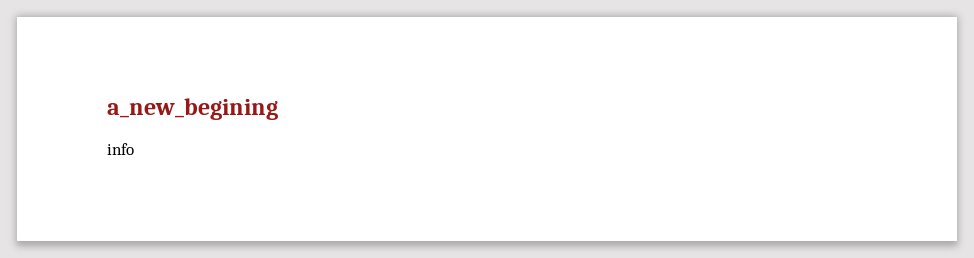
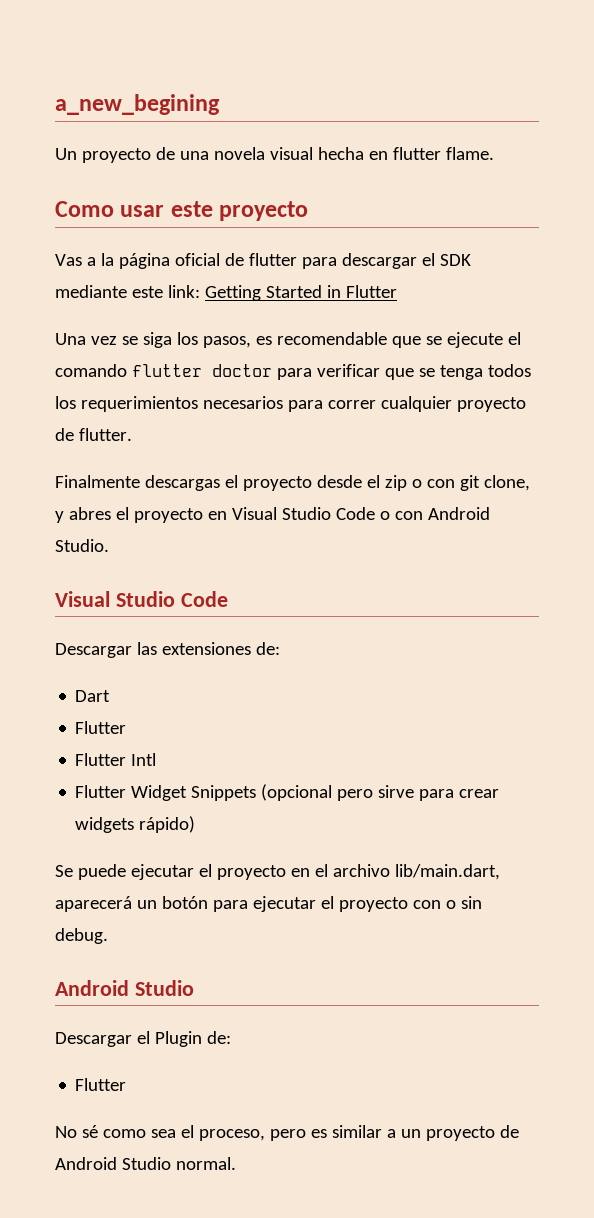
[107,143,134,155] info -> [55,147,494,163] [55,201,309,221] [55,253,471,269] [55,285,397,301] [55,332,521,348] [55,364,531,380] [55,396,526,412] [55,428,132,441] [55,475,530,491] [55,507,490,523] [55,539,109,552] [55,591,228,607] [55,642,280,658] [75,690,111,702] [75,721,127,734] [75,753,157,766] [75,784,500,801] [75,816,196,833] [55,864,500,880] [55,896,482,912] [55,928,108,944] [55,980,194,996] [55,1031,231,1047] [75,1078,127,1091] [55,1125,519,1141] [55,1157,236,1170] Un proyecto de una novela visual hecha en flutter flame. // Como usar este proyecto // Vas a la página oficial de flutter para descargar el SDK mediante este link: Getting Started in Flutter // Una vez se siga los pasos, es recomendable que se ejecute el comando flutter doctor para verificar que se tenga todos los requerimientos necesarios para correr cualquier proyecto de flutter. // Finalmente descargas el proyecto desde el zip o con git clone, y abres el proyecto en Visual Studio Code o con Android Studio. // Visual Studio Code // Descargar las extensiones de: // Dart // Flutter // Flutter Intl // Flutter Widget Snippets (opcional pero sirve para crear widgets rápido) // Se puede ejecutar el proyecto en el archivo lib/main.dart, aparecerá un botón para ejecutar el proyecto con o sin debug. // Android Studio // Descargar el Plugin de: // Flutter // No sé como sea el proceso, pero es similar a un proyecto de Android Studio normal.

